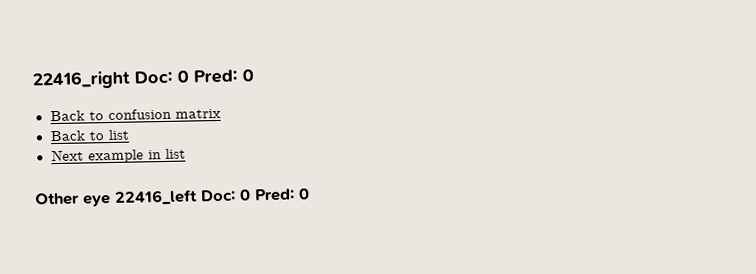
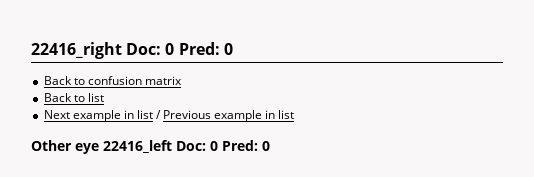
(186, 153) none -> [156,110,295,122] / Previous example in list

